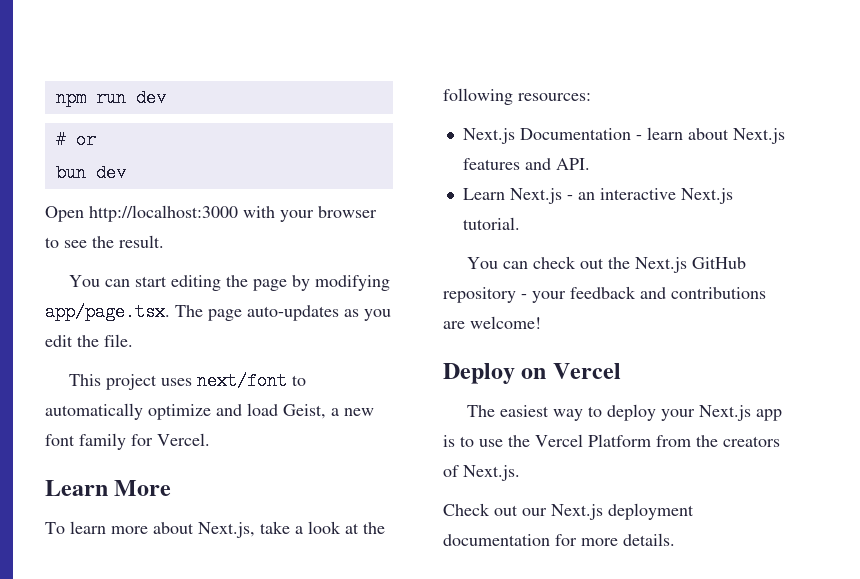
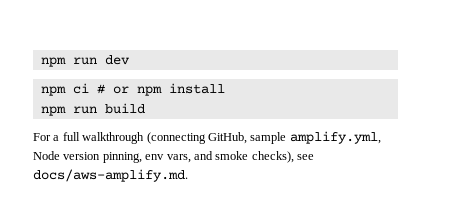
(166, 98) none -> [40,83,89,96] npm ci
[55,164,126,182] [45,205,377,222] [45,235,164,248] [69,275,391,291] [45,303,391,321] [45,334,133,347] [69,372,307,390] [45,403,374,420] [45,433,210,450] [45,480,172,496] [45,521,385,538] [443,88,591,105] [462,127,785,144] [462,158,590,170] [462,188,733,204] [462,217,520,230] [467,256,747,273] [443,286,766,303] [443,316,541,329] [443,363,621,384] [467,404,783,421] [443,434,780,447] [443,465,520,481] [443,503,694,520] [443,533,675,546] // bun dev // Open http://localhost:3000 with your browser to see the result. // You can start editing the page by modifying app/page.tsx. The page auto-updates as you edit the file. // This project uses next/font to automatically optimize and load Geist, a new font family for Vercel. // Learn More // To learn more about Next.js, take a look at the following resources: // Next.js Documentation - learn about Next.js features and API. // Learn Next.js - an interactive Next.js tutorial. // You can check out the Next.js GitHub repository - your feedback and contributions are welcome! // Deploy on Vercel // The easiest way to deploy your Next.js app is to use the Vercel Platform from the creators of Next.js. // Check out our Next.js deployment documentation for more details. -> [136,83,225,96] [40,103,145,116] [33,131,381,144] [33,151,314,163] [33,169,188,182] npm install // npm run build // For a full walkthrough (connecting GitHub, sample amplify.yml, Node version pinning, env vars, and smoke checks), see docs/aws-amplify.md.

